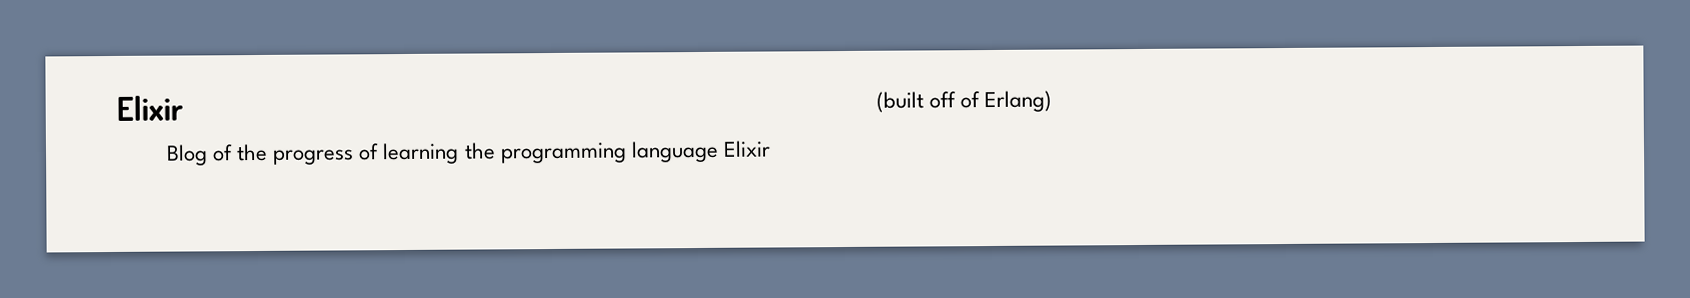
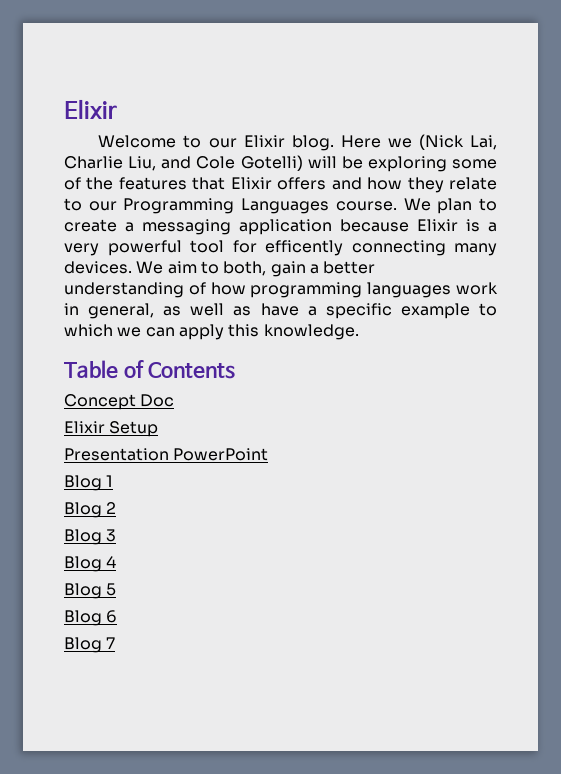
[166,140,771,166] [876,90,1053,113] Blog of the progress of learning the programming language Elixir (built off of Erlang) -> [98,134,497,151] [64,155,497,172] [64,177,498,193] [64,198,498,214] [64,219,497,235] [64,240,497,256] [64,261,376,277] [64,282,499,298] [64,303,497,319] [64,324,359,340] [64,360,236,379] [64,394,175,410] [64,421,159,437] [64,448,269,461] [64,475,114,491] [64,502,117,518] [64,529,117,545] [64,556,117,572] [64,583,117,599] [64,610,118,626] [64,637,116,653] Welcome to our Elixir blog. Here we (Nick Lai, Charlie Liu, and Cole Gotelli) will be exploring some of the features that Elixir offers and how they relate to our Programming Languages course. We plan to create a messaging application because Elixir is a very powerful tool for efficently connecting many devices. We aim to both, gain a better understanding of how programming languages work in general, as well as have a specific example to which we can apply this knowledge. // Table of Contents // Concept Doc // Elixir Setup // Presentation PowerPoint // Blog 1 // Blog 2 // Blog 3 // Blog 4 // Blog 5 // Blog 6 // Blog 7

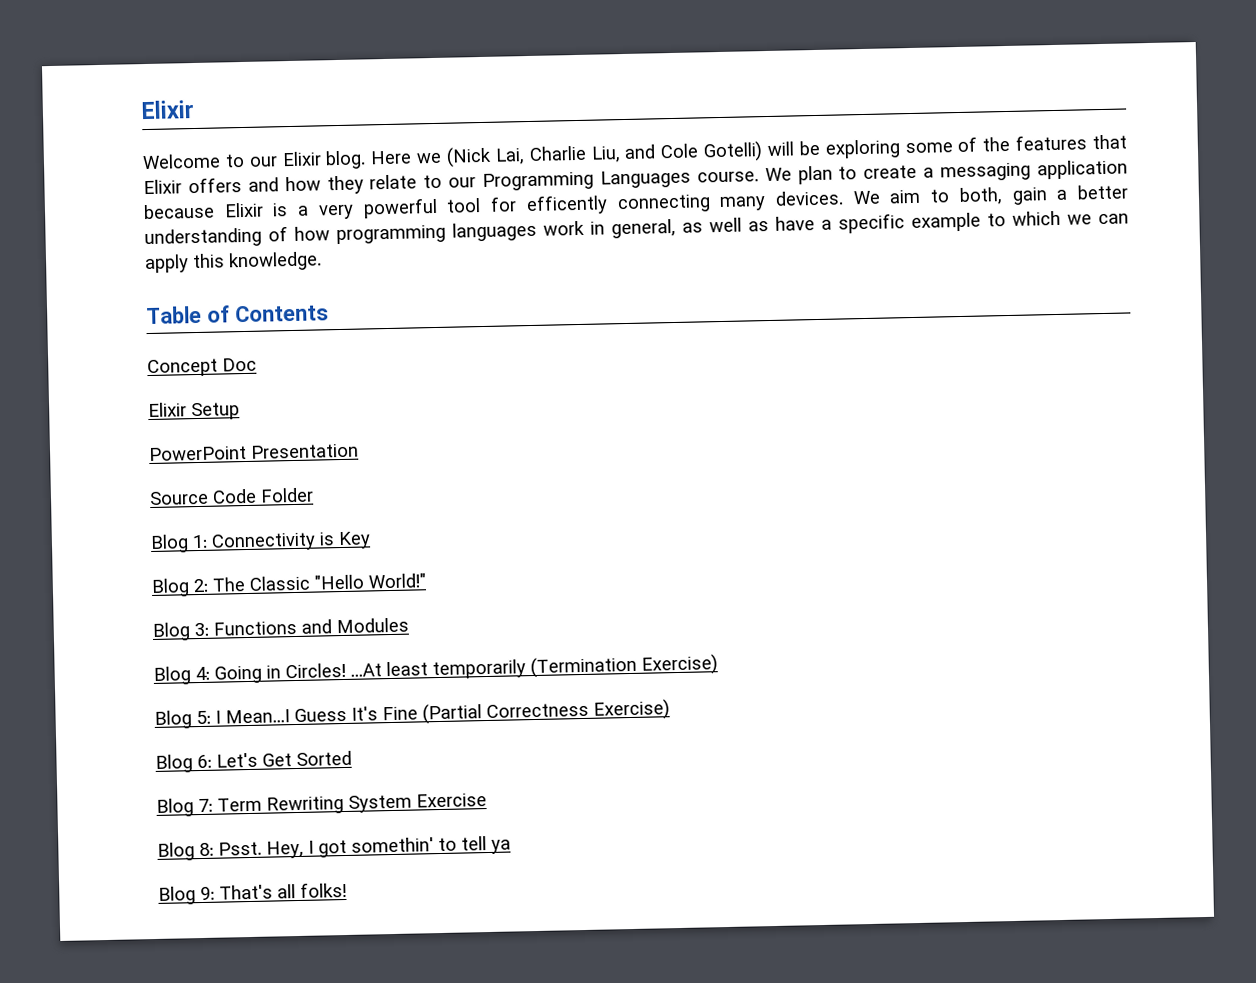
(159, 429) none -> [148,445,247,462] PowerPoint
[173,448,269,461] [64,475,114,491] [64,502,117,518] [64,529,117,545] [64,556,117,572] [64,583,117,599] [64,610,118,626] [64,637,116,653] PowerPoint // Blog 1 // Blog 2 // Blog 3 // Blog 4 // Blog 5 // Blog 6 // Blog 7 -> [149,487,314,506] [150,531,371,553] [151,573,426,597] [152,617,409,641] [153,654,718,685] [154,699,670,729] [155,750,352,773] [156,793,487,817] [157,836,511,861] [158,881,347,905] // Source Code Folder // Blog 1: Connectivity is Key // Blog 2: The Classic "Hello World!" // Blog 3: Functions and Modules // Blog 4: Going in Circles! ...At least temporarily (Termination Exercise) // Blog 5: I Mean...I Guess It's Fine (Partial Correctness Exercise) // Blog 6: Let's Get Sorted // Blog 7: Term Rewriting System Exercise // Blog 8: Psst. Hey, I got somethin' to tell ya // Blog 9: That's all folks!

